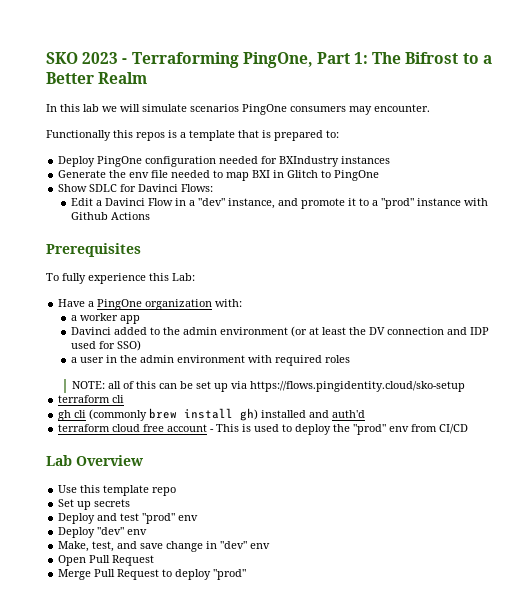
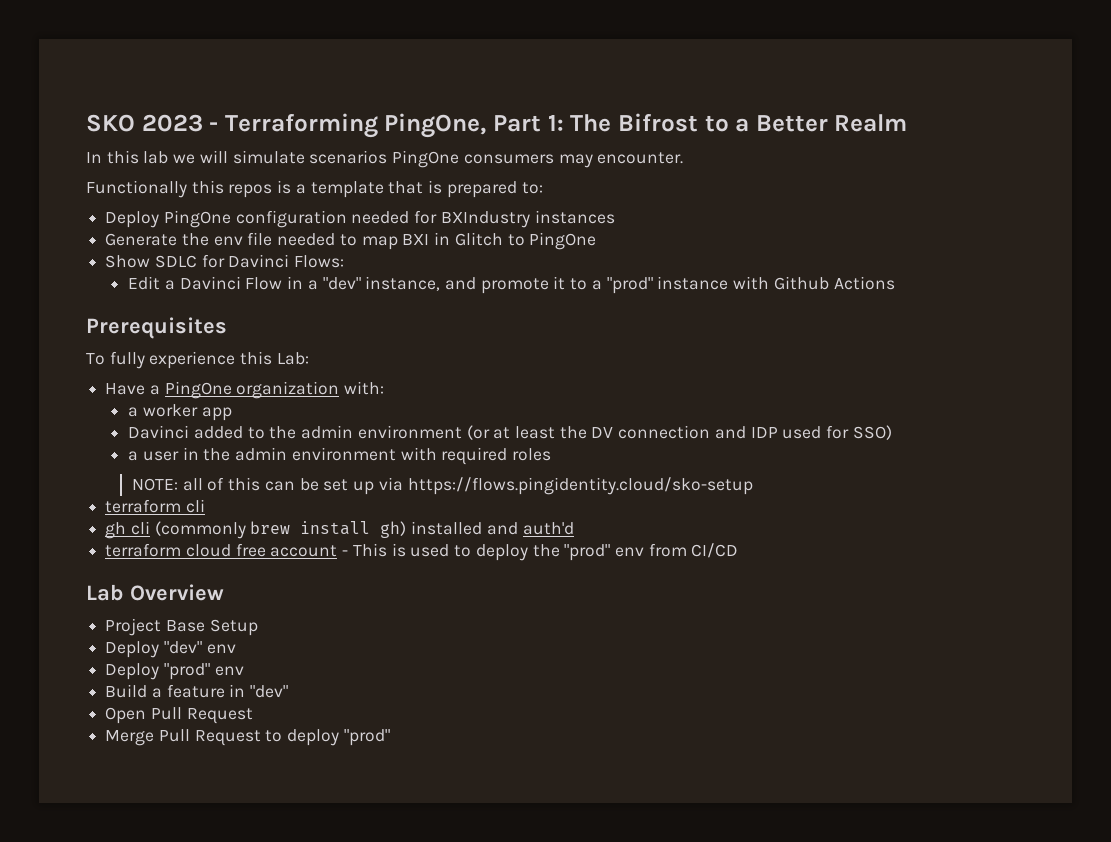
[58,485,177,496] [58,499,131,510] [58,513,199,524] [58,527,148,538] [58,541,204,552] Use this template repo // Set up secrets // Deploy and test "prod" env // Deploy "dev" env // Make, test, and save change -> [105,618,258,636] [105,641,236,658] [105,663,244,680] [105,684,225,698] Project Base Setup // Deploy "dev" env // Deploy "prod" env // Build a feature
[250,543,271,549] env -> (289, 691) none

